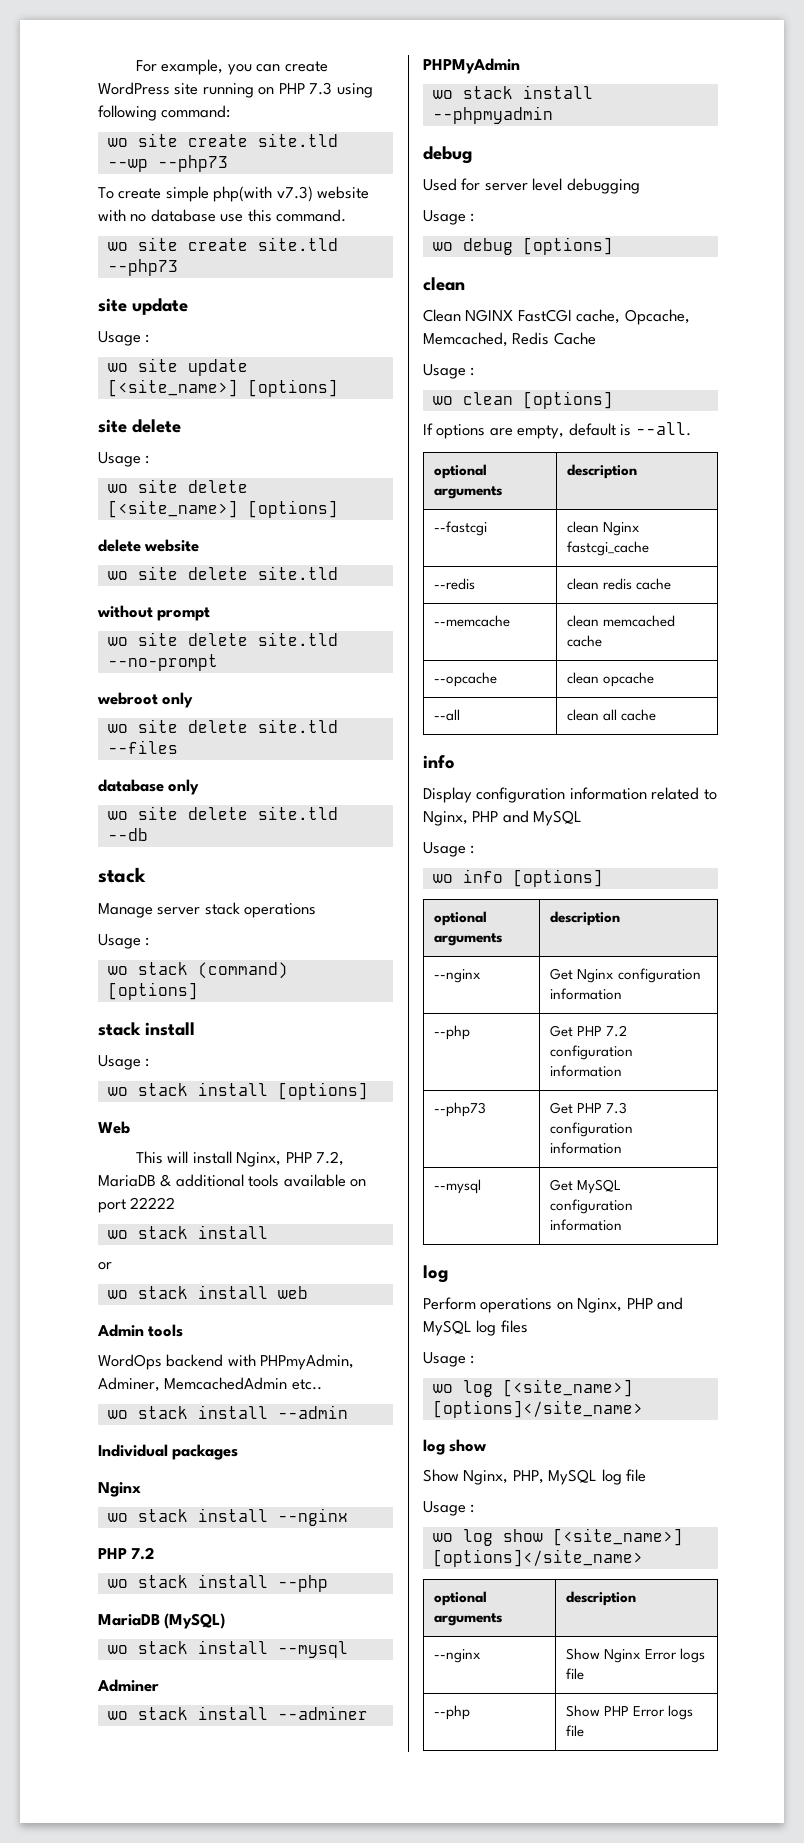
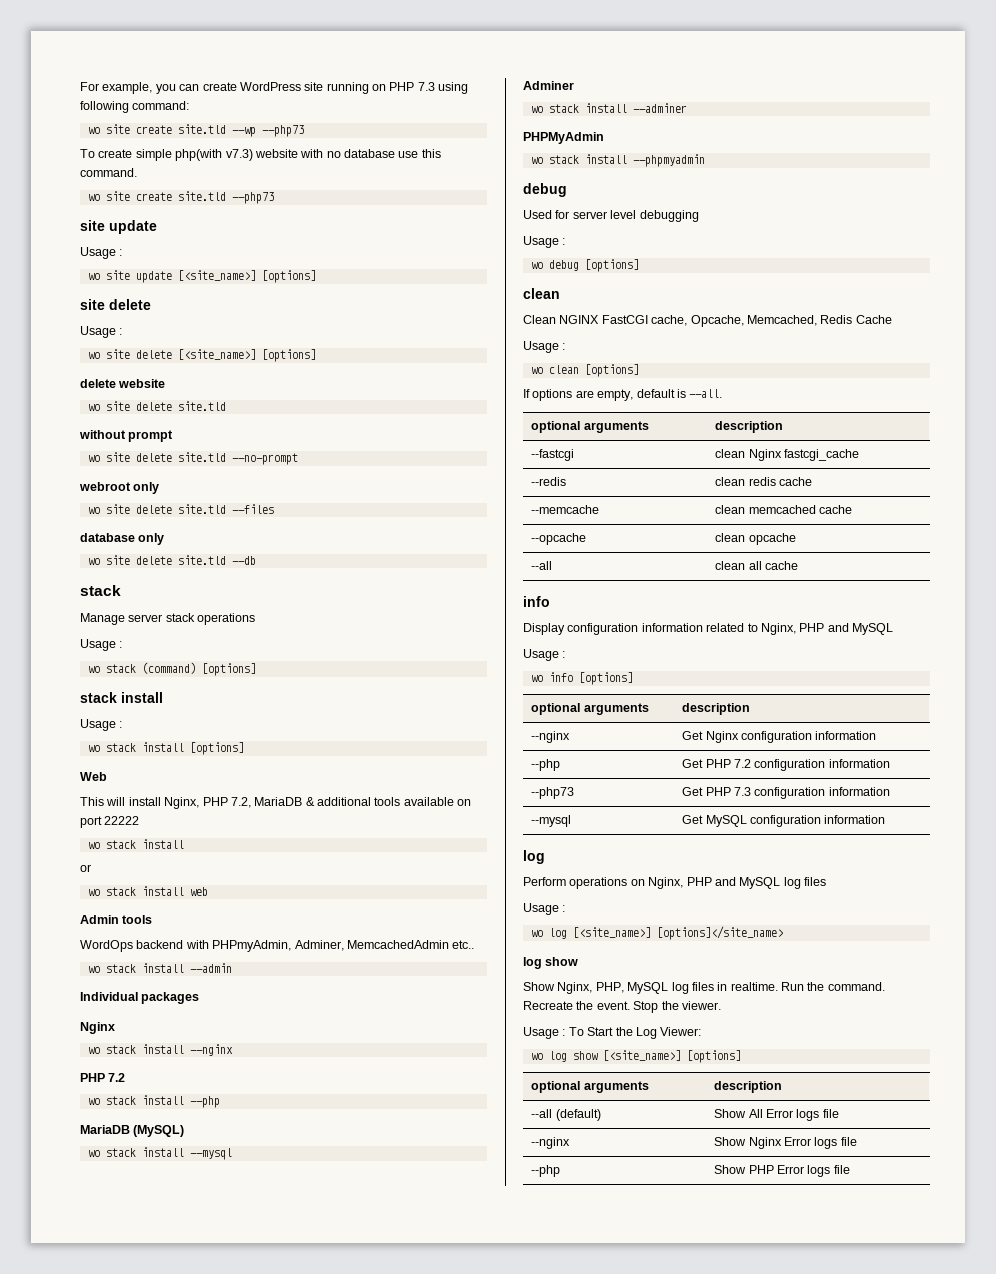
[626,1469,647,1482] [423,1501,475,1516] file // Usage : -> [691,982,885,991] [523,1001,721,1013] [523,1027,702,1039] files in realtime. Run the command. Recreate the event. Stop the viewer. // Usage : To Start the Log Viewer:
[432,1549,643,1567] [433,1591,487,1606] [433,1613,502,1626] [565,1591,636,1606] [options]</site_name> // optional arguments | description -> [686,1050,741,1063] [531,1081,649,1093] [714,1081,783,1093] [531,1109,601,1121] [714,1109,839,1121] [options] // optional arguments | description // --all (default) | Show All Error logs file

